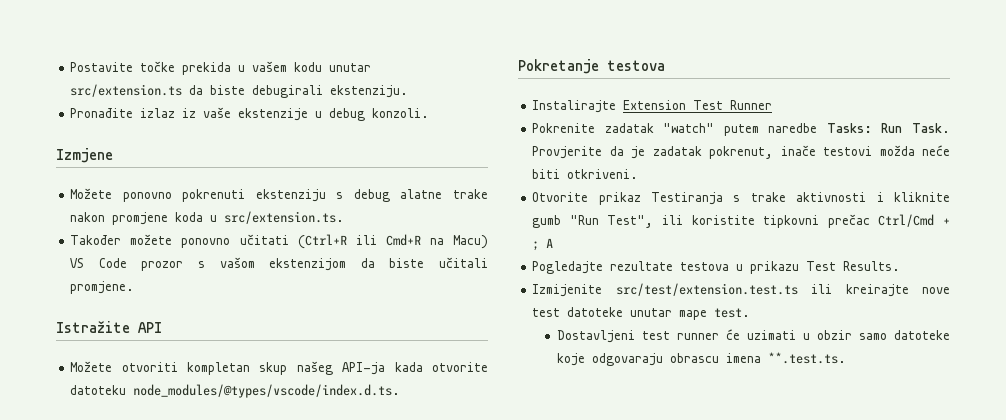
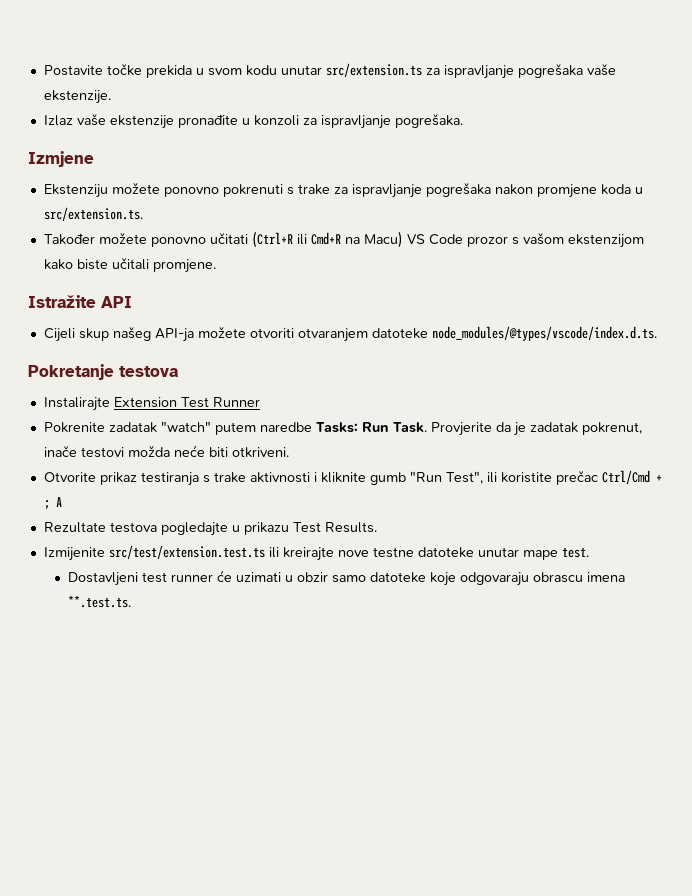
[252,61,288,72] vašem -> [207,68,242,76] svom
[189,85,409,98] [70,107,430,121] [56,148,113,163] [70,188,488,202] da biste debugirali ekstenziju. // Pronađite izlaz iz vaše ekstenzije u debug konzoli. // Izmjene // Možete ponovno pokrenuti ekstenziju s debug alatne trake -> [425,63,616,79] [43,90,111,104] [43,113,463,129] [28,151,94,167] [43,182,491,198] za ispravljanje pogrešaka vaše ekstenzije. // Izlaz vaše ekstenzije pronađite u konzoli za ispravljanje pogrešaka. // Izmjene // Ekstenziju možete ponovno pokrenuti s trake za ispravljanje pogrešaka
[360,258,375,268] da -> [43,259,73,270] kako
[70,361,488,375] [70,385,127,395] Možete otvoriti kompletan skup našeg API-ja kada otvorite datoteku -> [43,326,428,342] Cijeli skup našeg API-ja možete otvoriti otvaranjem datoteke
[651,192,724,205] Testiranja -> [140,472,199,486] testiranja
[763,215,820,228] tipkovni -> (552, 477) none
[532,261,730,274] Pogledajte rezultate testova -> [43,522,228,536] Rezultate testova pogledajte
[532,308,561,317] test -> [372,547,414,558] testne

